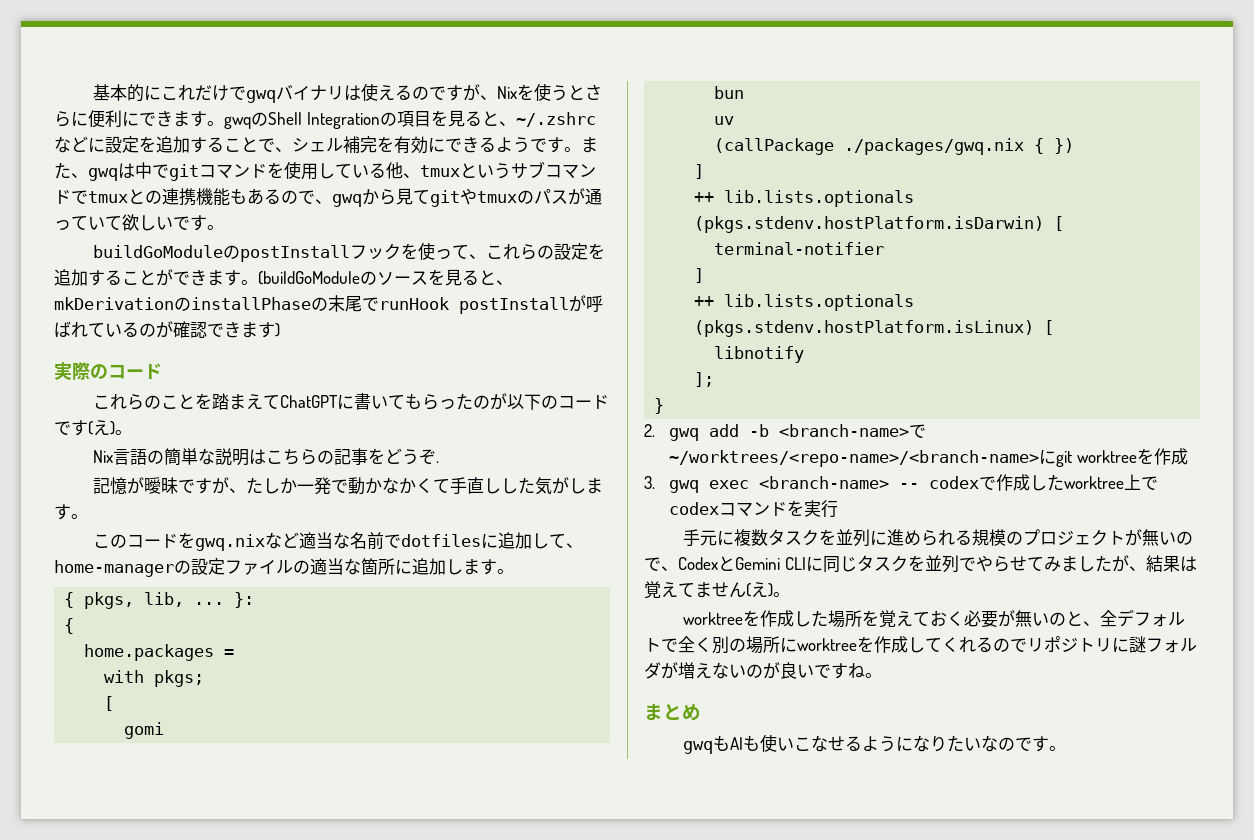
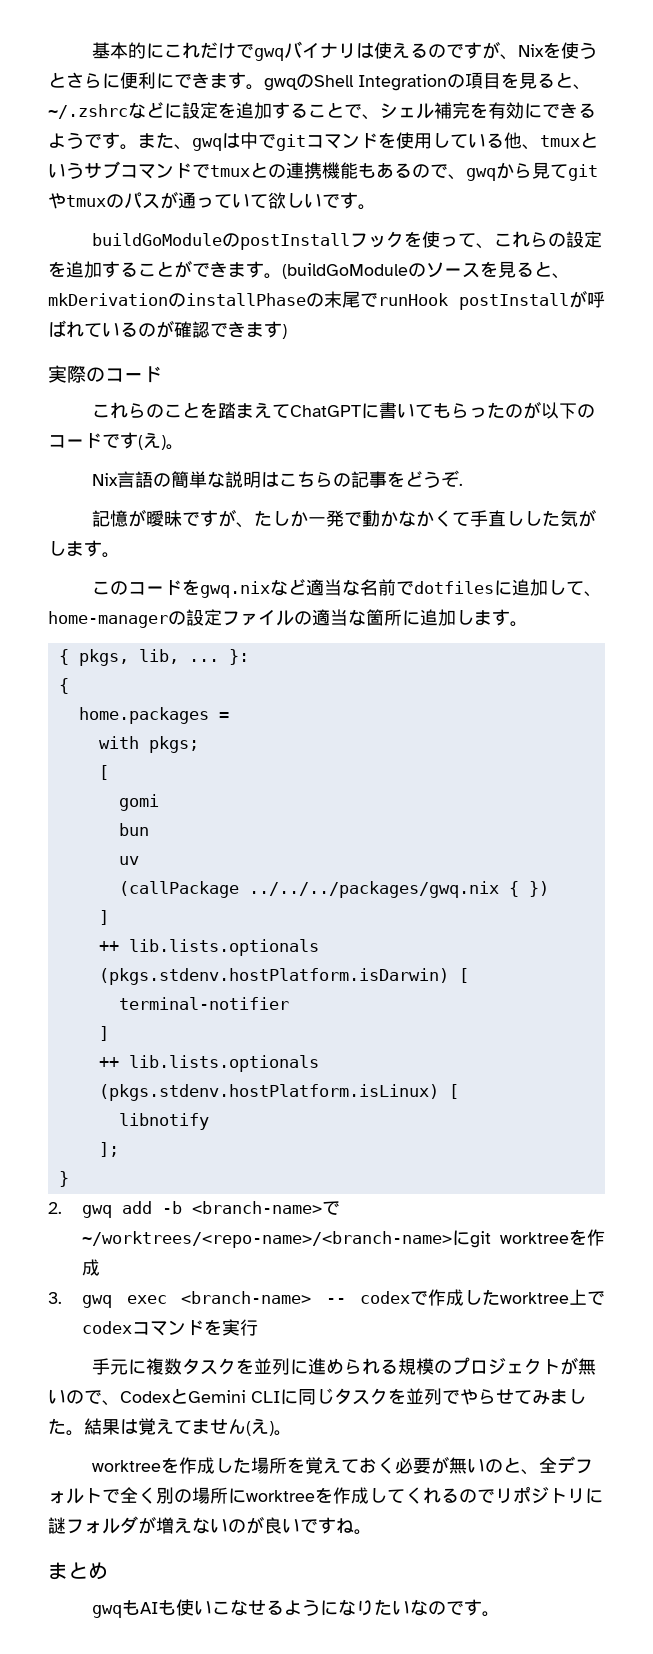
[844,138,1025,155] ./packages/gwq.nix -> [248,881,499,898] ../../../packages/gwq.nix
[1111,555,1146,572] が、 -> [66,1430,84,1436] 。

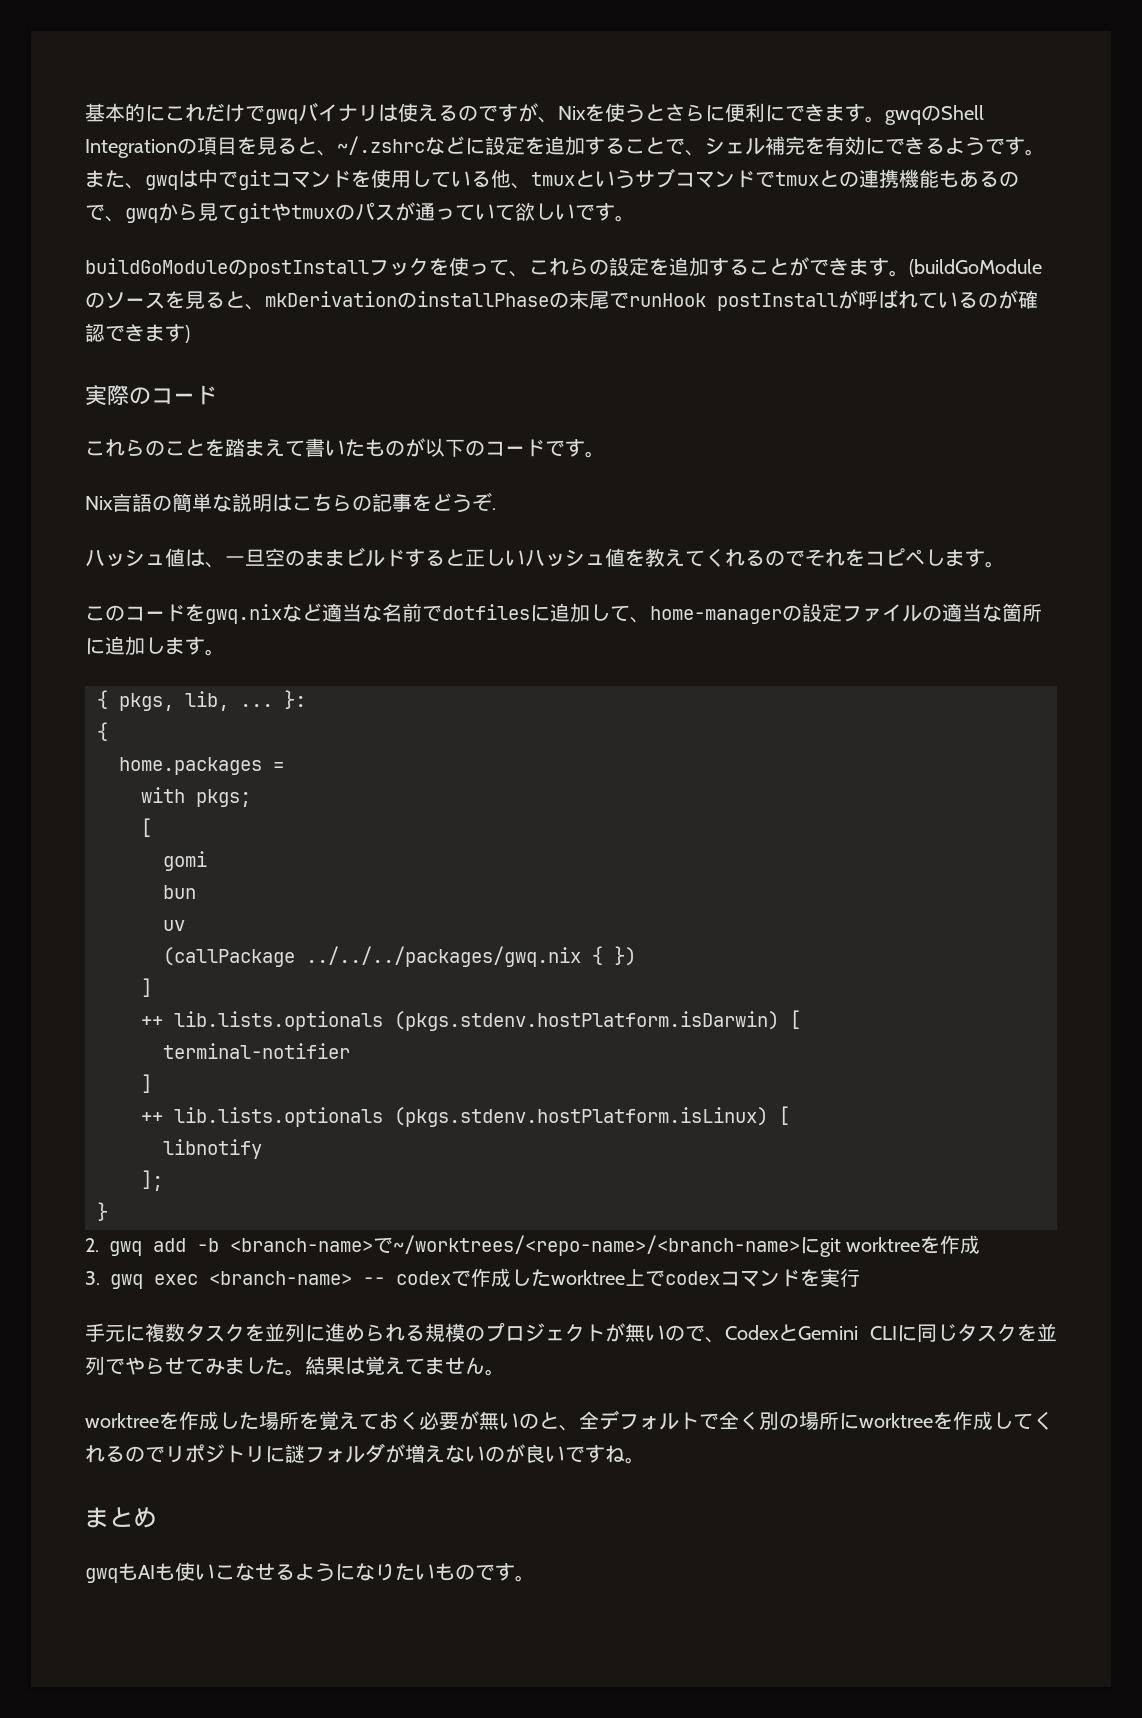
[289,402,505,419] ChatGPTに書いてもらった -> [305,438,385,457] 書いたも
[138,433,166,450] (え) -> (585, 448) none
[91,509,596,528] 記憶が曖昧ですが、たしか一発で動かなかくて手直しした気が -> [85,547,925,568] ハッシュ値は、一旦空のままビルドすると正しいハッシュ値を教えてくれるのでそれをコピペ
[246,1419,274,1436] (え) -> (485, 1366) none
[409,1599,428,1616] な -> [435,1563,455,1581] も

